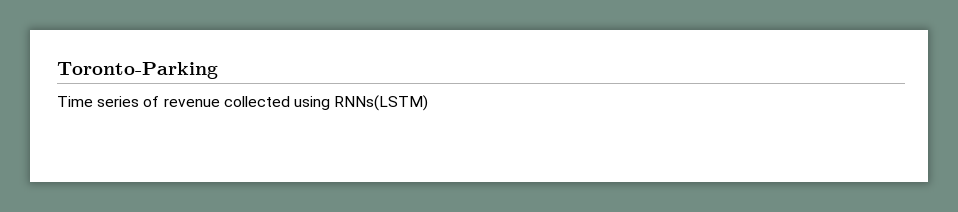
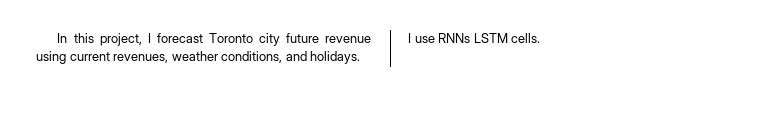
[57,62,218,79] [57,95,429,111] Toronto-Parking // Time series of revenue collected using RNNs(LSTM) -> [57,33,371,46] [36,51,361,64] [408,33,541,43] In this project, I forecast Toronto city future revenue using current revenues, weather conditions, and holidays. // I use RNNs LSTM cells.

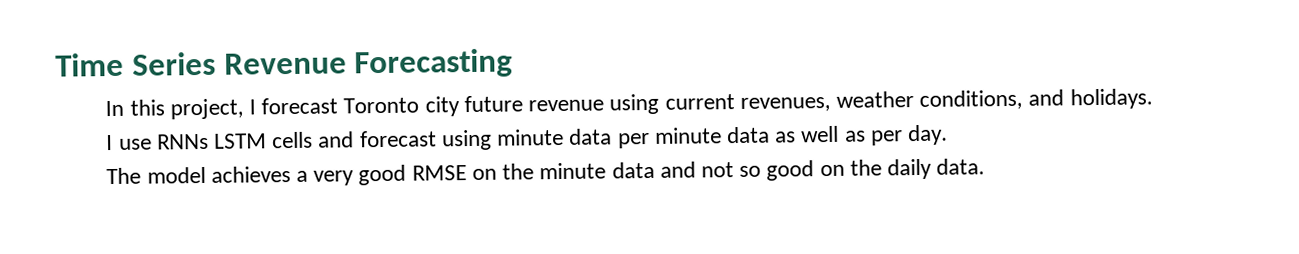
(57, 38) none -> [55,48,514,79] Time Series Revenue Forecasting //
[511,33,541,43] cells. -> [272,124,949,151] [106,158,986,186] cells and forecast using minute data per minute data as well as per day. // The model achieves a very good RMSE on the minute data and not so good on the daily data.

